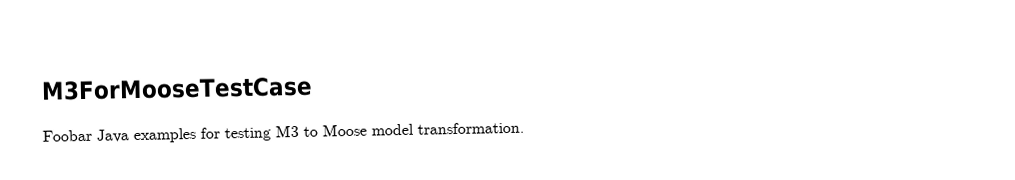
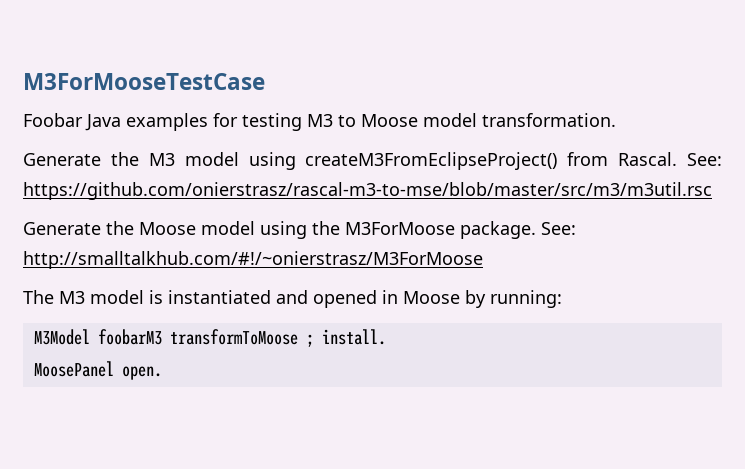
(524, 128) none -> [23,152,722,170] [23,182,712,200] [23,221,576,239] [23,251,483,269] [23,290,562,308] [33,329,386,347] [33,361,162,380] // Generate the M3 model using createM3FromEclipseProject() from Rascal. See: https://github.com/onierstrasz/rascal-m3-to-mse/blob/master/src/m3/m3util.rsc // Generate the Moose model using the M3ForMoose package. See: http://smalltalkhub.com/#!/~onierstrasz/M3ForMoose // The M3 model is instantiated and opened in Moose by running: // M3Model foobarM3 transformToMoose ; install. // MoosePanel open.

